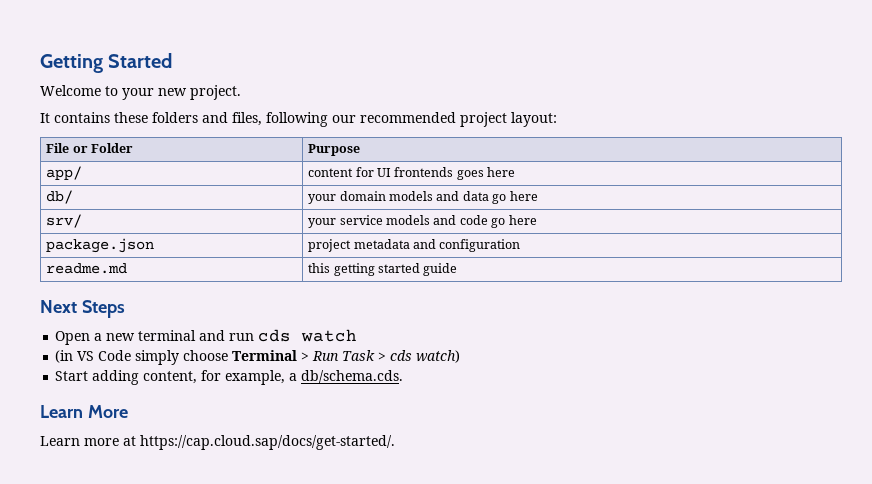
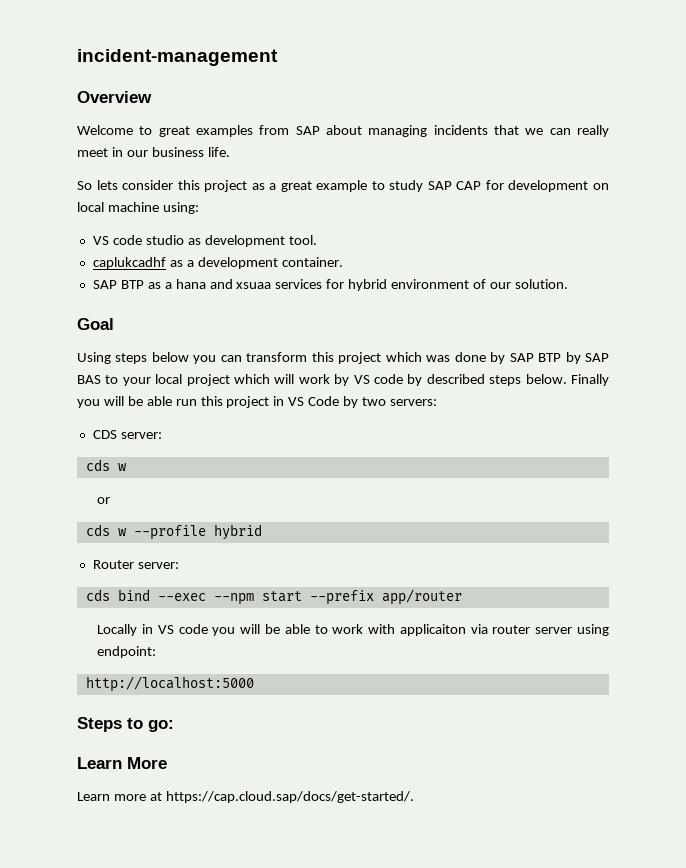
[40,53,173,73] Getting Started -> [77,49,278,66] [77,91,152,103] incident-management // Overview
[122,85,241,100] [40,112,557,127] [46,143,134,153] [308,144,361,156] [46,166,83,180] [308,167,516,180] [46,190,74,204] [308,191,538,204] [46,214,83,228] [308,215,537,228] [46,238,155,253] [308,239,521,252] [46,263,128,274] [308,263,458,276] [40,300,125,318] [55,329,358,345] [55,350,461,365] [55,370,404,385] your new project. // It contains these folders and files, following our recommended project layout: // File or Folder | Purpose // app/ | content for UI frontends goes here // db/ | your domain models and data go here // srv/ | your service models and code go here // package.json | project metadata and configuration // readme.md | this getting started guide // Next Steps // Open a new terminal and run cds watch // (in VS Code simply choose Terminal > Run Task > cds watch) // Start adding content, for example, a db/schema.cds. -> [158,125,609,137] [77,147,230,157] [77,180,609,192] [77,202,199,214] [92,235,317,247] [92,257,343,269] [92,279,568,291] [77,318,114,330] [77,352,609,364] [77,374,609,386] [77,396,437,408] [92,430,162,439] [85,459,127,471] [97,497,111,504] [85,524,262,540] [92,560,179,569] [85,589,462,605] [97,624,609,636] [97,646,157,658] [85,676,254,692] [77,717,174,732] great examples from SAP about managing incidents that we can really meet in our business life. // So lets consider this project as a great example to study SAP CAP for development on local machine using: // VS code studio as development tool. // caplukcadhf as a development container. // SAP BTP as a hana and xsuaa services for hybrid environment of our solution. // Goal // Using steps below you can transform this project which was done by SAP BTP by SAP BAS to your local project which will work by VS code by described steps below. Finally you will be able run this project in VS Code by two servers: // CDS server: // cds w // or // cds w --profile hybrid // Router server: // cds bind --exec --npm start --prefix app/router // Locally in VS code you will be able to work with applicaiton via router server using endpoint: // http://localhost:5000 // Steps to go:

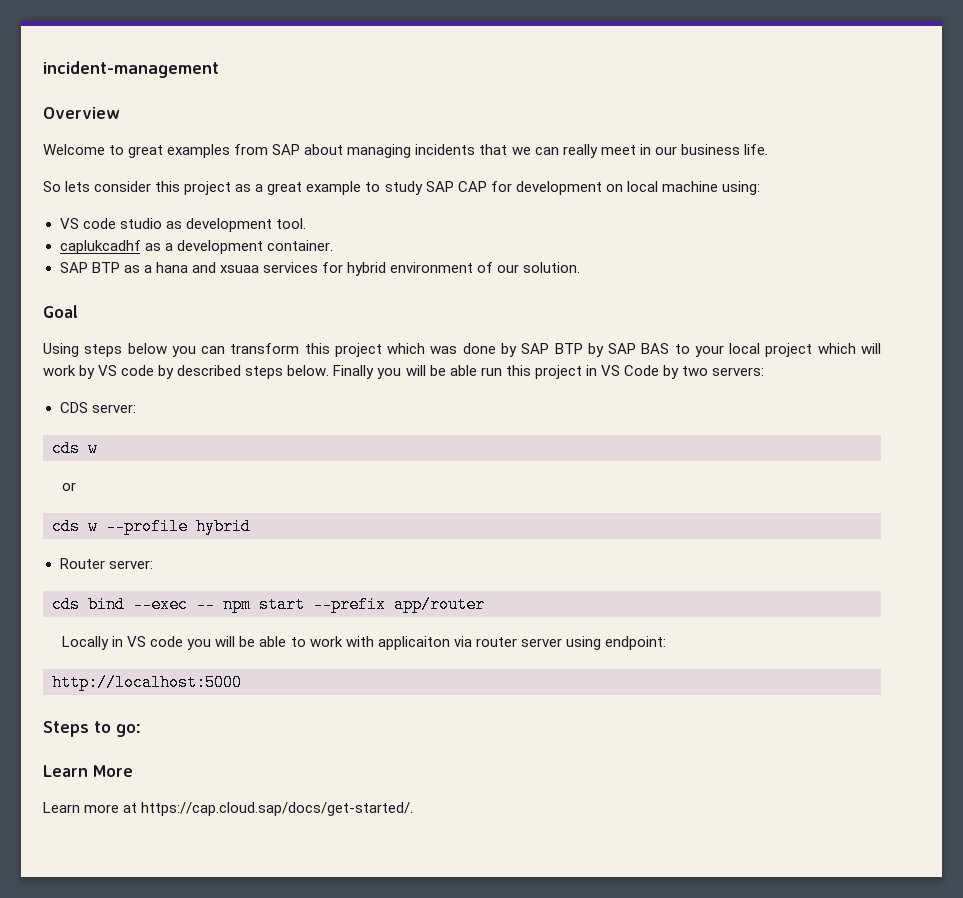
[213,593,254,605] --npm -> [196,596,251,613] -- npm

